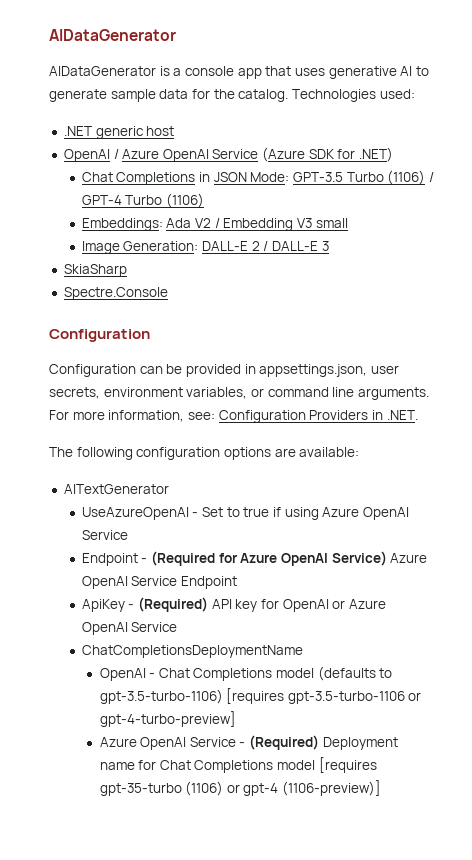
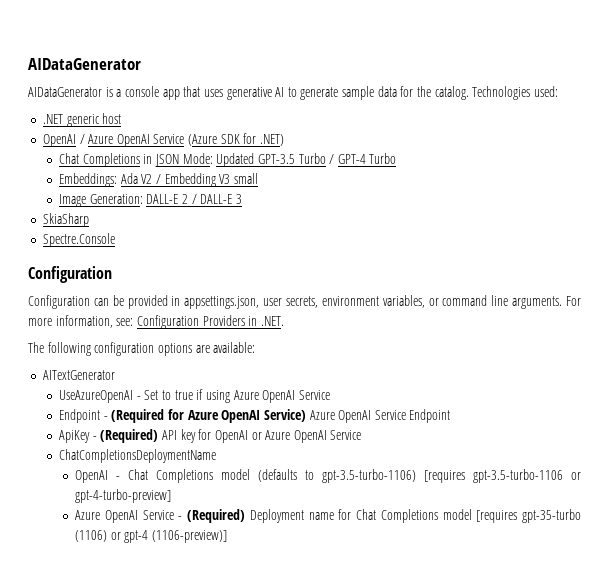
(290, 177) none -> [216,153,255,167] Updated
[387,170,426,185] (1106) -> (326, 158) none
[165,193,204,208] (1106) -> (397, 158) none

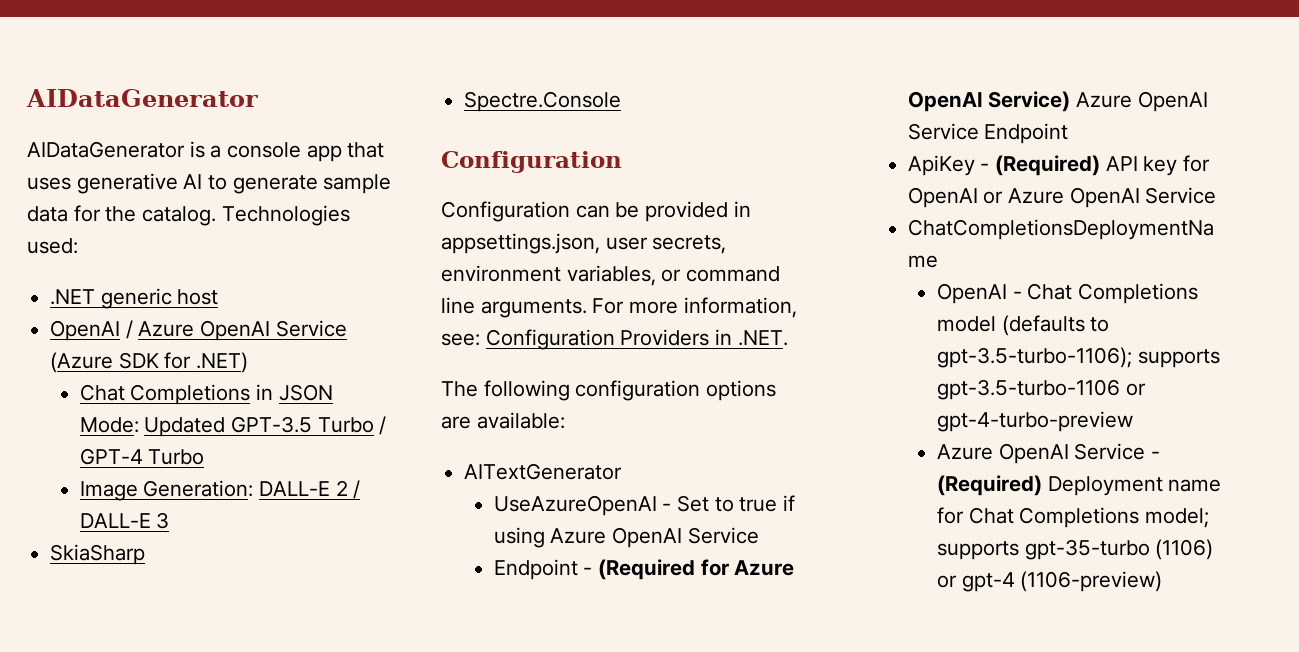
[59,173,258,187] // Embeddings: Ada V2 / Embedding V3 small -> (205, 457) none
[322,469,466,483] gpt-3.5-turbo-1106) [requires -> [936,347,1220,368] gpt-3.5-turbo-1106); supports
[75,489,172,503] gpt-4-turbo-preview] -> [936,411,1133,432] gpt-4-turbo-preview
[442,509,518,523] model [requires -> [1145,508,1210,528] [936,541,1019,560] model; supports
[152,530,228,543] (1106-preview)] -> [1020,571,1163,592] (1106-preview)

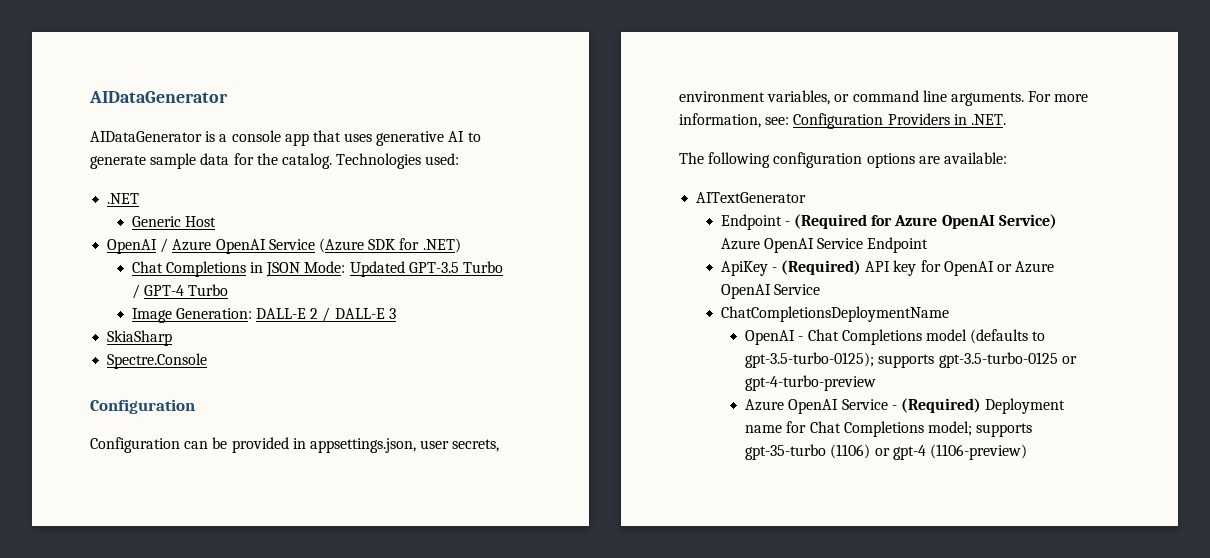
[100,288,219,309] generic host -> [131,216,216,227] // Generic Host
[493,495,795,516] [493,527,759,548] // UseAzureOpenAI - Set to true if using Azure OpenAI Service -> (807, 197) none
[936,347,1220,368] [936,379,1120,400] gpt-3.5-turbo-1106); supports gpt-3.5-turbo-1106 -> [745,352,1058,368] gpt-3.5-turbo-0125); supports gpt-3.5-turbo-0125

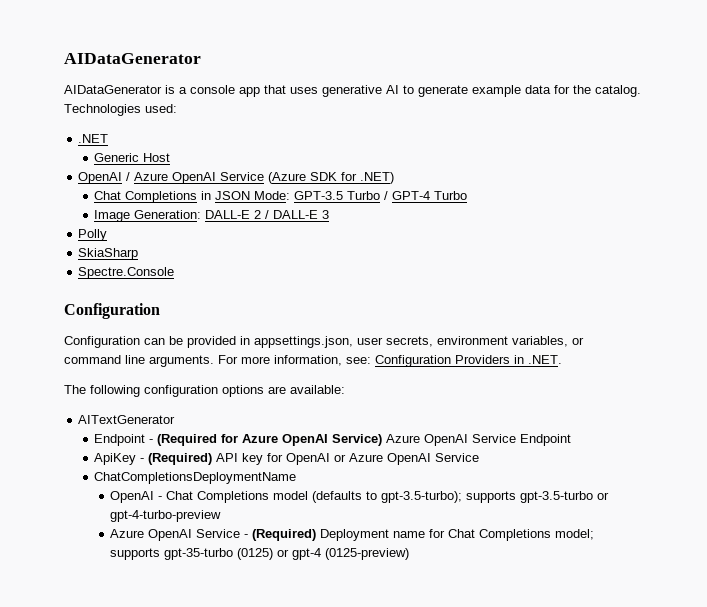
[150,153,197,169] sample -> [472,85,521,97] example
[349,261,405,277] Updated -> (291, 195) none
(396, 313) none -> [78,229,108,241] // Polly
[745,352,1058,368] gpt-3.5-turbo-0125); supports gpt-3.5-turbo-0125 -> [381,491,594,503] gpt-3.5-turbo); supports gpt-3.5-turbo
[830,444,871,459] (1106) -> [237,548,274,560] (0125)
[929,444,1027,460] (1106-preview) -> [325,548,410,560] (0125-preview)

